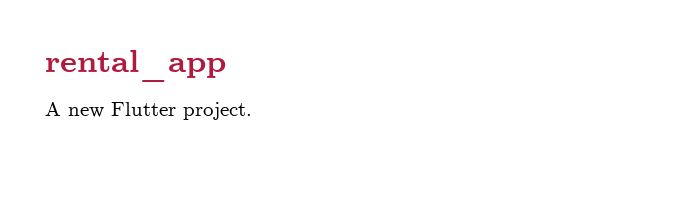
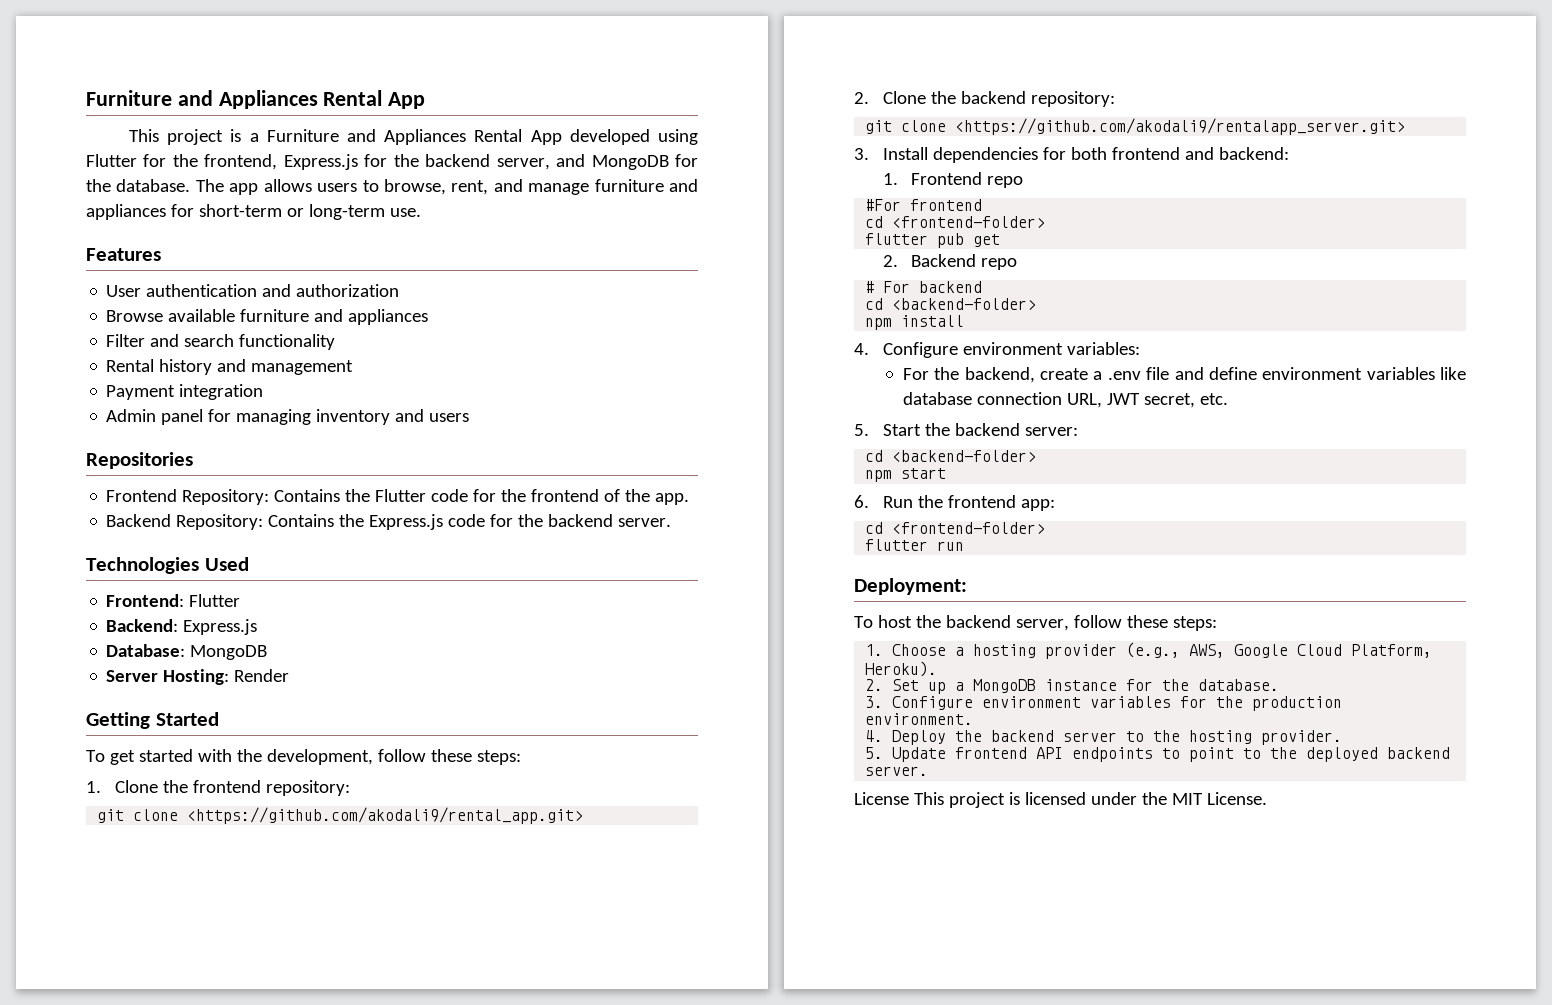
[45,50,226,82] [45,102,252,120] rental_app // A new Flutter project. -> [86,90,426,109] [128,129,698,145] [86,154,698,170] [86,179,698,195] [86,204,421,220] [86,248,161,261] [106,284,400,297] [106,309,429,325] [106,334,336,350] [106,359,354,375] [106,384,264,400] [106,409,470,425] [86,452,193,469] [106,489,690,505] [106,514,672,530] [86,557,249,574] [106,594,241,607] [106,619,258,635] [106,644,268,660] [106,669,290,685] [86,712,219,729] [86,749,521,765] [86,780,350,796] [97,807,584,824] [854,91,1115,107] [865,118,1406,135] [854,147,1289,163] [882,172,1024,188] [865,199,983,211] [865,216,1046,228] [865,233,1001,248] [882,254,1018,270] [865,281,983,293] [865,298,1037,310] [865,315,965,330] [854,342,1140,358] [902,367,1466,383] [902,392,1228,408] [854,423,1078,436] [865,450,1037,462] [865,468,947,482] [854,495,1055,511] [865,522,1046,534] [865,539,965,551] [854,578,967,595] [854,615,1217,631] [865,642,1433,659] [865,661,938,677] [865,679,1280,694] [865,696,1343,711] [865,713,974,725] [865,730,1343,745] [865,747,1451,762] [865,766,929,776] [854,792,1267,808] Furniture and Appliances Rental App // This project is a Furniture and Appliances Rental App developed using Flutter for the frontend, Express.js for the backend server, and MongoDB for the database. The app allows users to browse, rent, and manage furniture and appliances for short-term or long-term use. // Features // User authentication and authorization // Browse available furniture and appliances // Filter and search functionality // Rental history and management // Payment integration // Admin panel for managing inventory and users // Repositories // Frontend Repository: Contains the Flutter code for the frontend of the app. // Backend Repository: Contains the Express.js code for the backend server. // Technologies Used // Frontend: Flutter // Backend: Express.js // Database: MongoDB // Server Hosting: Render // Getting Started // To get started with the development, follow these steps: // 1. Clone the frontend repository: // git clone <https://github.com/akodali9/rental_app.git> // 2. Clone the backend repository: // git clone <https://github.com/akodali9/rentalapp_server.git> // 3. Install dependencies for both frontend and backend: // 1. Frontend repo // #For frontend // cd <frontend-folder> // flutter pub get // 2. Backend repo // # For backend // cd <backend-folder> // npm install // 4. Configure environment variables: // For the backend, create a .env file and define environment variables like database connection URL, JWT secret, etc. // 5. Start the backend server: // cd <backend-folder> // npm start // 6. Run the frontend app: // cd <frontend-folder> // flutter run // Deployment: // To host the backend server, follow these steps: // 1. Choose a hosting provider (e.g., AWS, Google Cloud Platform, Heroku). // 2. Set up a MongoDB instance for the database. // 3. Configure environment variables for the production environment. // 4. Deploy the backend server to the hosting provider. // 5. Update frontend API endpoints to point to the deployed backend server. // License This project is licensed under the MIT License.

